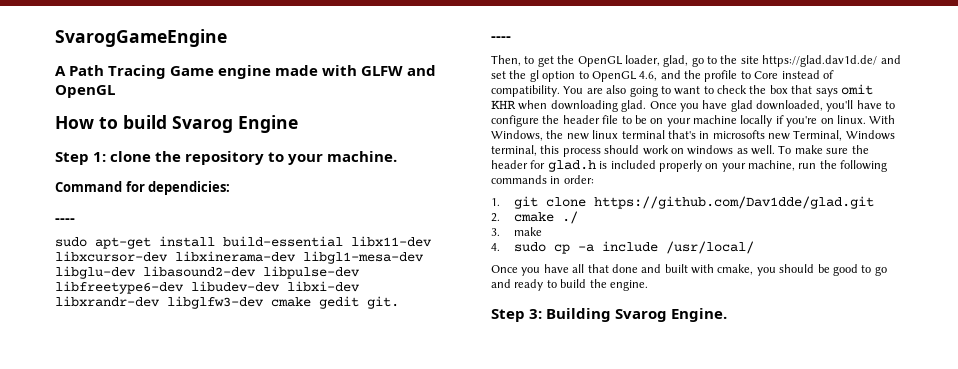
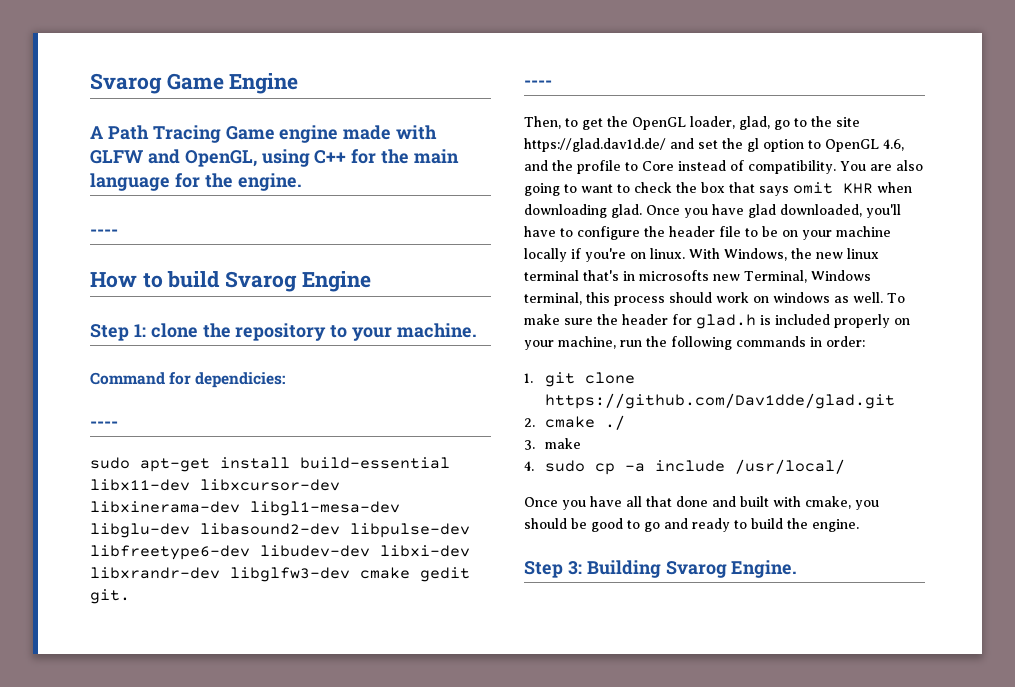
[55,29,227,47] SvarogGameEngine -> [90,73,299,94] Svarog Game Engine
[55,85,115,98] OpenGL -> [184,149,460,167] [90,173,302,191] [90,229,118,236] OpenGL, using C++ for the main language for the engine. // ----

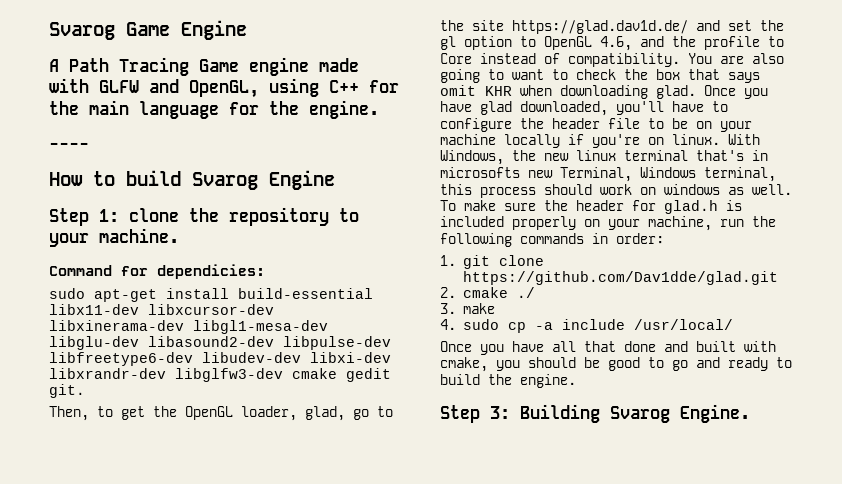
[90,421,118,428] // ---- -> (265, 271) none
[524,80,552,87] // ---- -> (85, 391) none

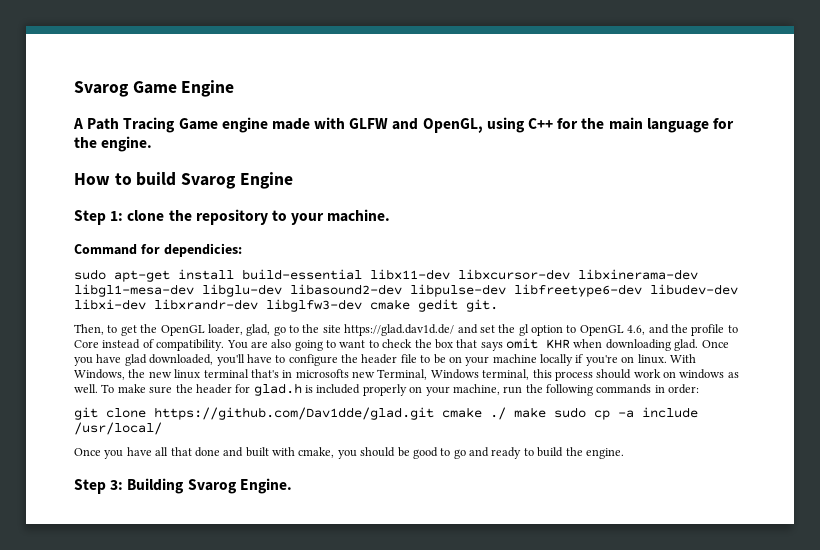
[49,142,89,149] // ---- -> (153, 144) none
[440,255,456,266] 1. -> (700, 389) none
[440,287,456,298] // 2. -> (434, 413) none
[440,303,495,314] [440,319,456,330] // 3. make // 4. -> [514,407,546,418] make

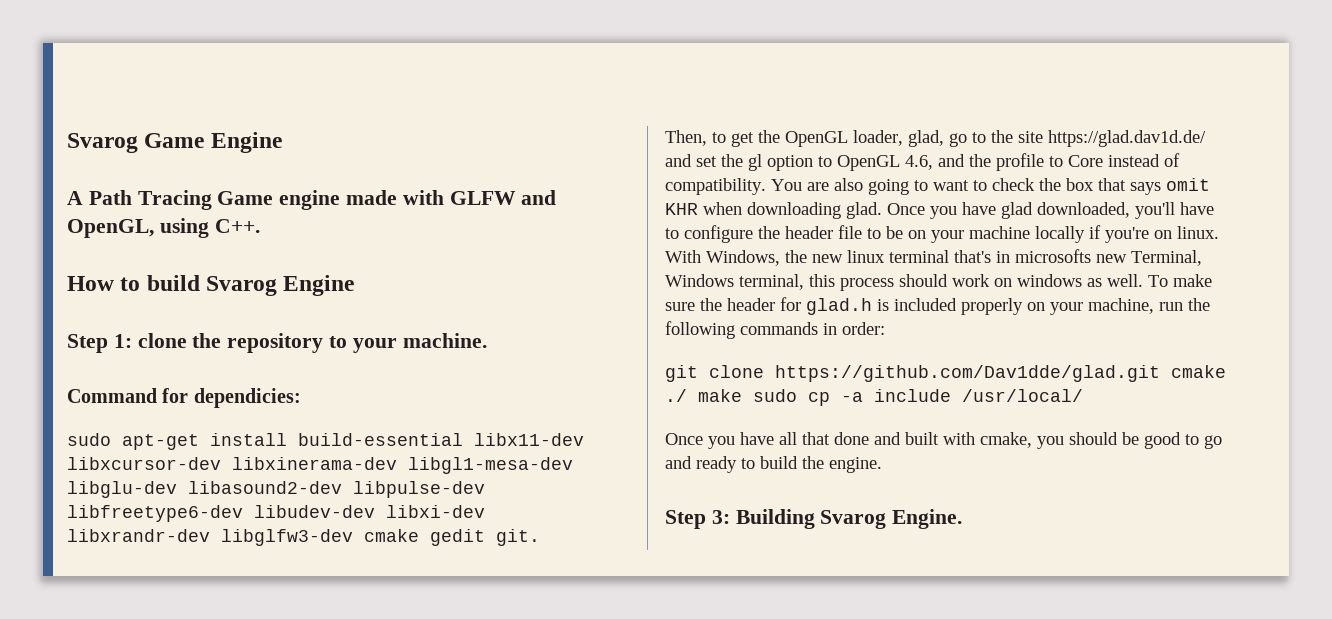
[528,117,734,133] [74,136,153,152] C++ for the main language for the engine. -> [214,219,260,233] C++.

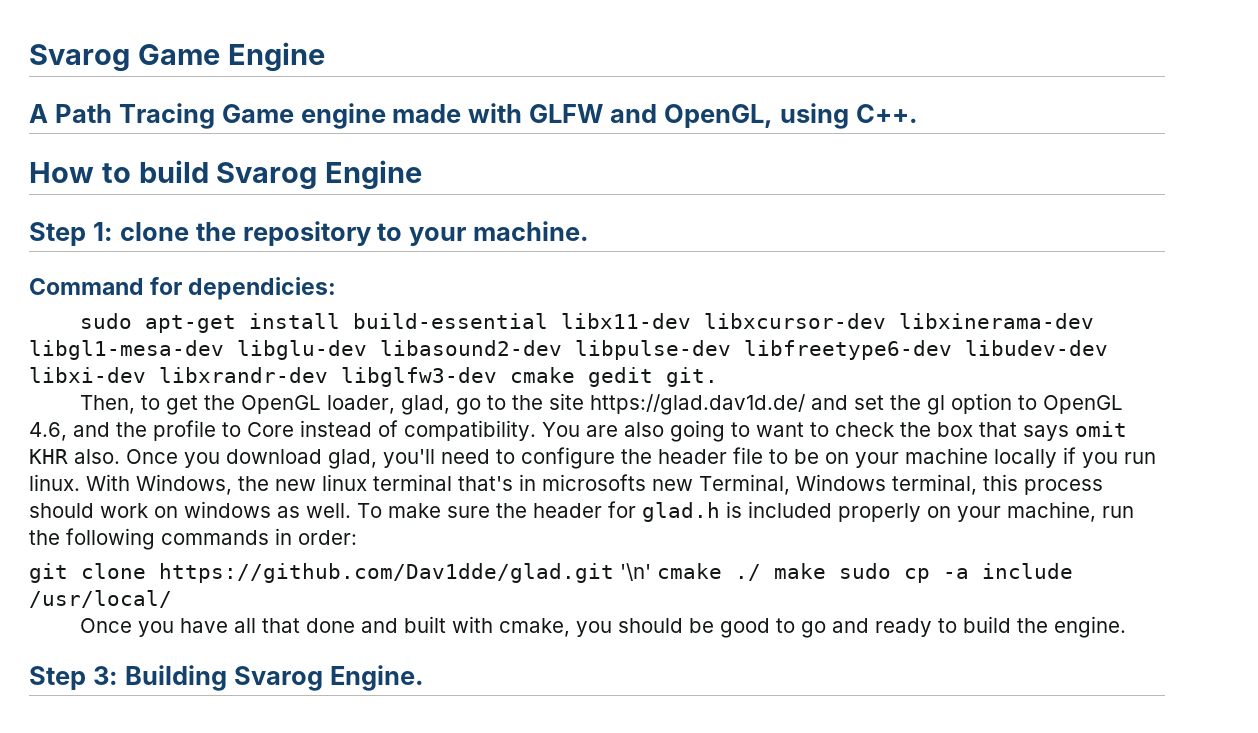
[703,202,1214,219] when downloading glad. Once you have glad downloaded, you'll have -> [74,449,490,469] also. Once you download glad, you'll need
[1105,227,1172,243] you're on -> [1082,452,1156,468] you run
(1160, 373) none -> [620,563,651,581] '\n'

